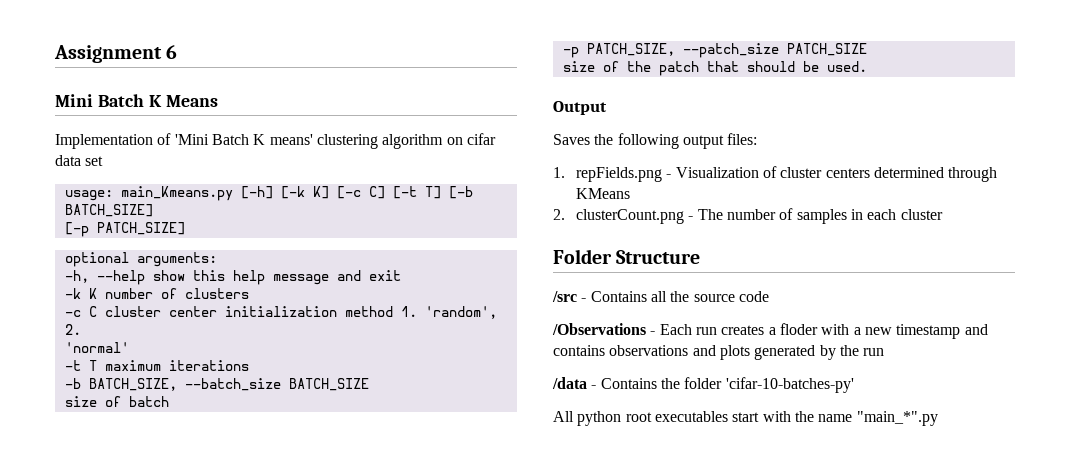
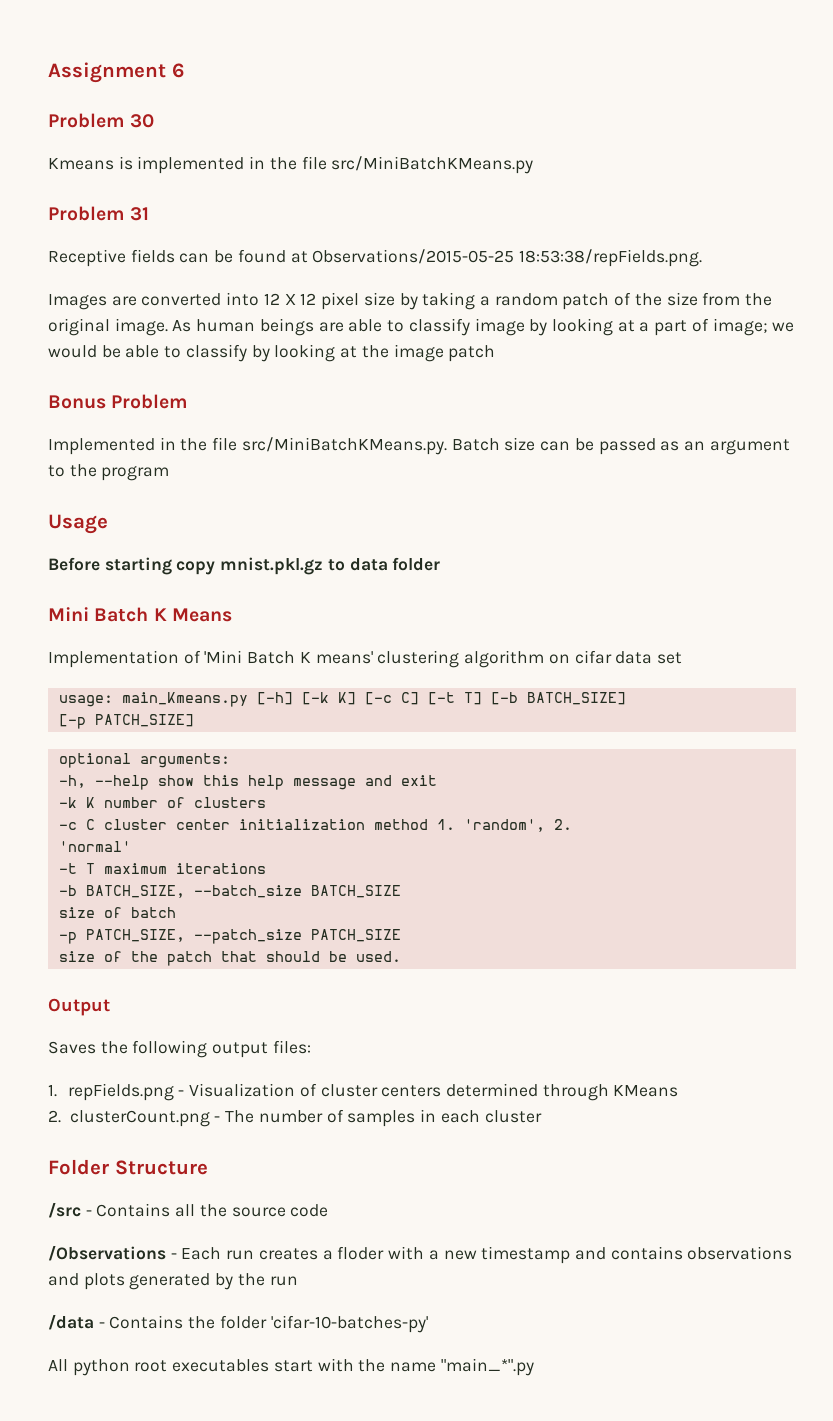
(178, 52) none -> [48,113,155,128] [48,156,534,174] [48,206,150,221] [48,249,703,267] [48,292,773,310] [48,318,795,336] [48,344,496,362] [48,394,189,409] [48,437,790,455] [48,464,170,481] [48,514,108,534] [48,557,441,575] // Problem 30 // Kmeans is implemented in the file src/MiniBatchKMeans.py // Problem 31 // Receptive fields can be found at Observations/2015-05-25 18:53:38/repFields.png. // Images are converted into 12 X 12 pixel size by taking a random patch of the size from the original image. As human beings are able to classify image by looking at a part of image; we would be able to classify by looking at the image patch // Bonus Problem // Implemented in the file src/MiniBatchKMeans.py. Batch size can be passed as an argument to the program // Usage // Before starting copy mnist.pkl.gz to data folder

